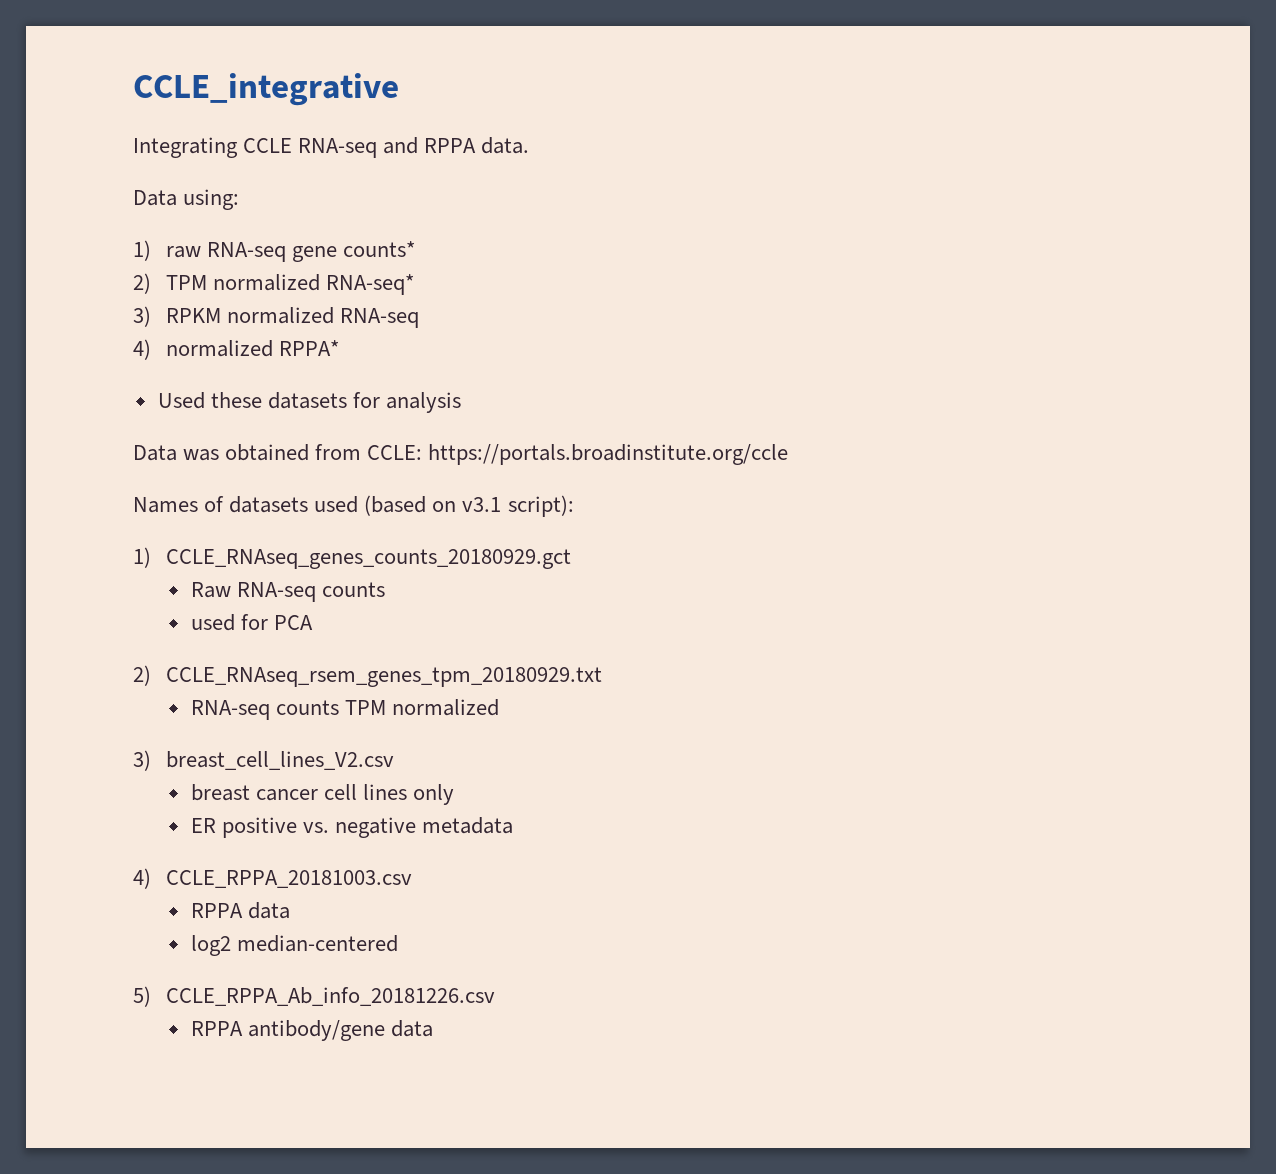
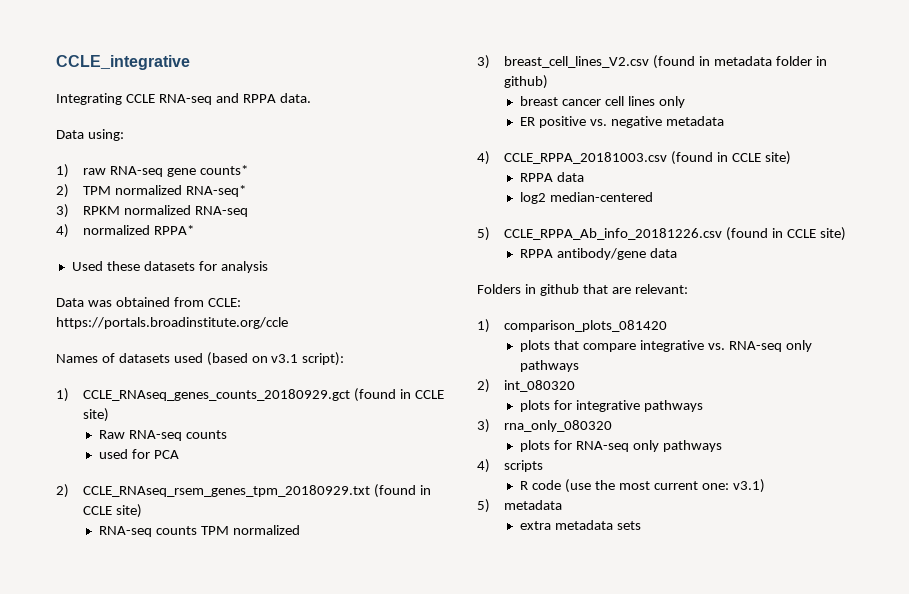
(571, 559) none -> [354,388,445,402] [83,408,110,422] (found in CCLE site)
(602, 677) none -> [374,484,432,498] [83,504,143,518] (found in CCLE site)
(394, 760) none -> [653,55,827,69] [504,75,549,89] (found in metadata folder in github)
(412, 879) none -> [671,151,792,165] (found in CCLE site)
(495, 996) none -> [726,227,847,241] (found in CCLE site)
(433, 1028) none -> [477,284,688,296] [477,319,668,333] [520,340,812,352] [520,360,580,372] [477,379,576,393] [520,400,704,412] [477,419,613,433] [520,440,723,452] [477,459,544,473] [520,479,765,493] [477,499,563,513] [520,520,642,530] // Folders in github that are relevant: // 1) comparison_plots_081420 // plots that compare integrative vs. RNA-seq only pathways // 2) int_080320 // plots for integrative pathways // 3) rna_only_080320 // plots for RNA-seq only pathways // 4) scripts // R code (use the most current one: v3.1) // 5) metadata // extra metadata sets

